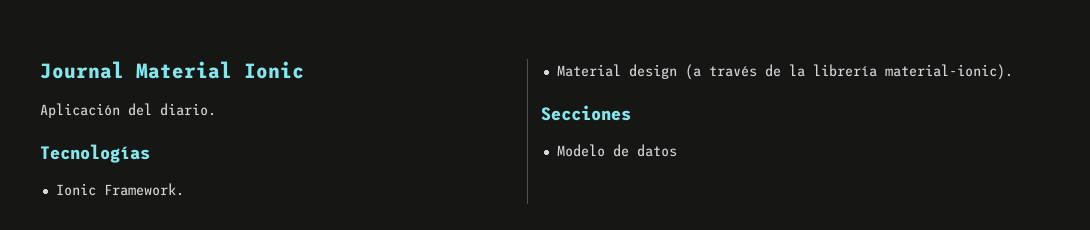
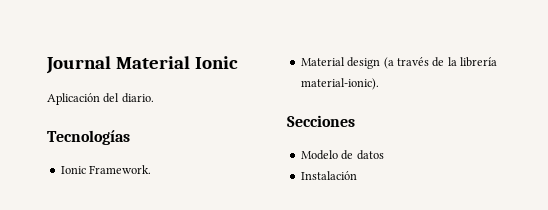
(677, 150) none -> [300,171,357,180] // Instalación

